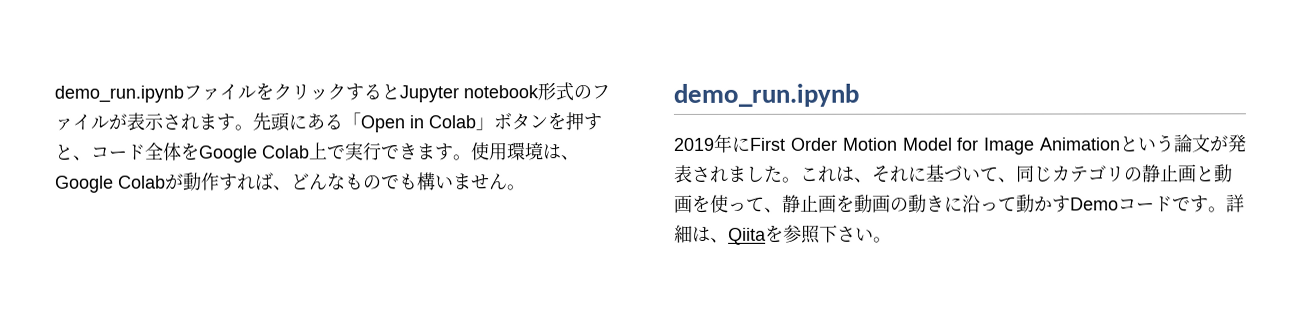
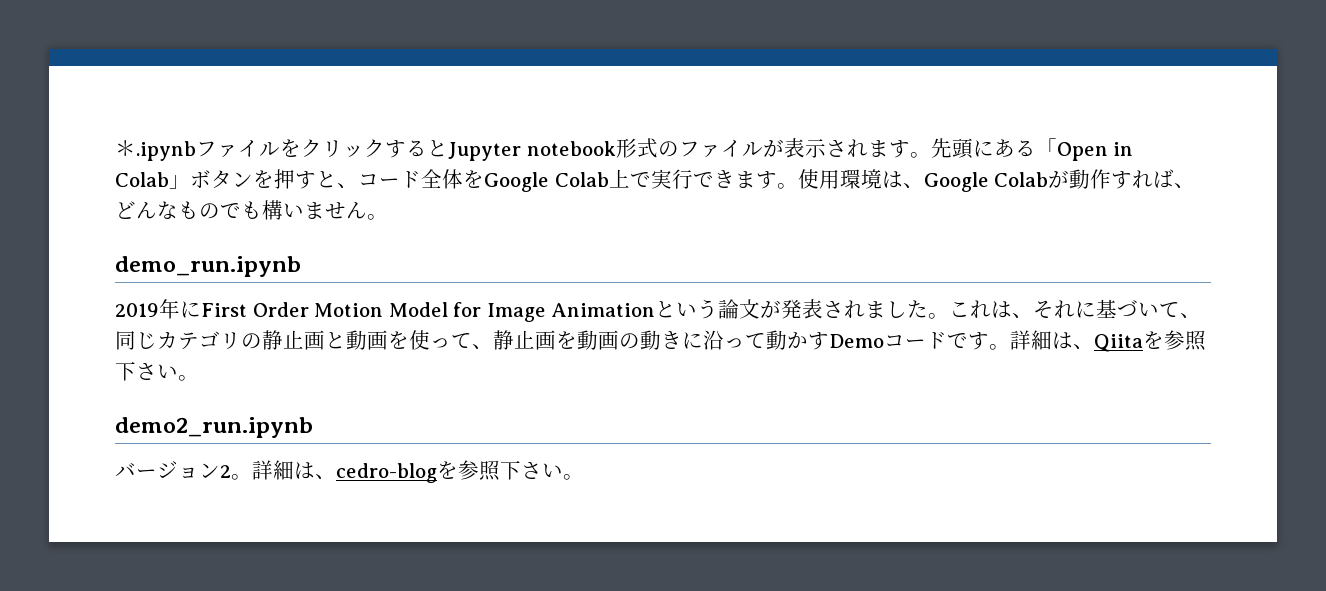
[54,85,184,103] demo_run.ipynb -> [115,140,196,161] ＊.ipynb
(892, 239) none -> [115,417,313,438] [115,460,584,483] // demo2_run.ipynb // バージョン2。詳細は、cedro-blogを参照下さい。

